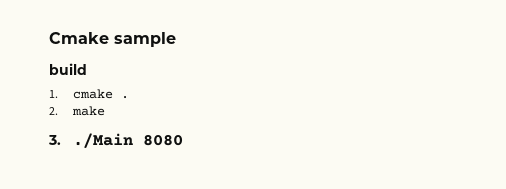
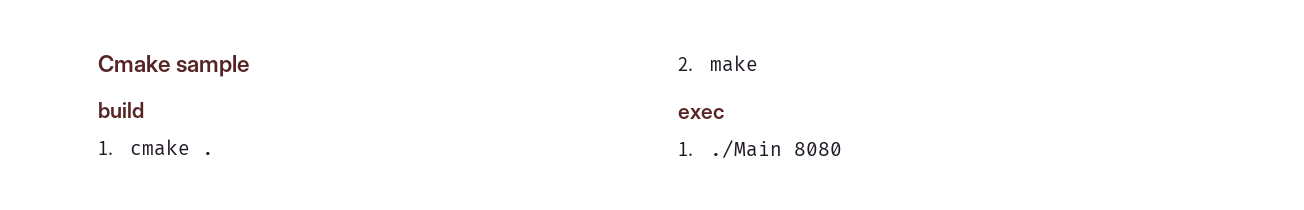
[48,135,61,145] 3. -> [678,108,724,119] [678,142,693,156] exec // 1.

